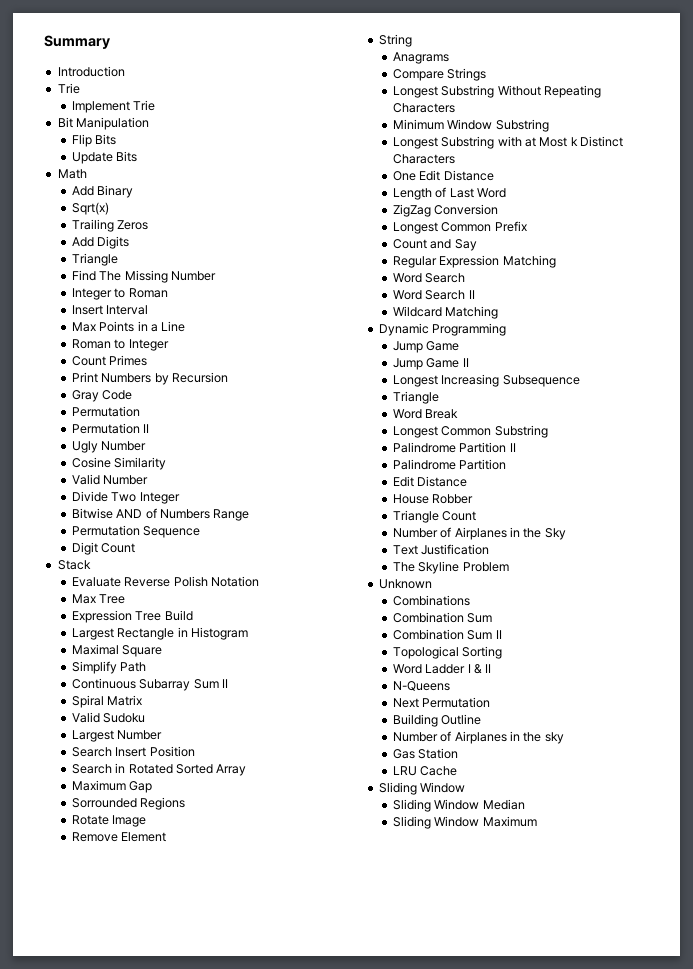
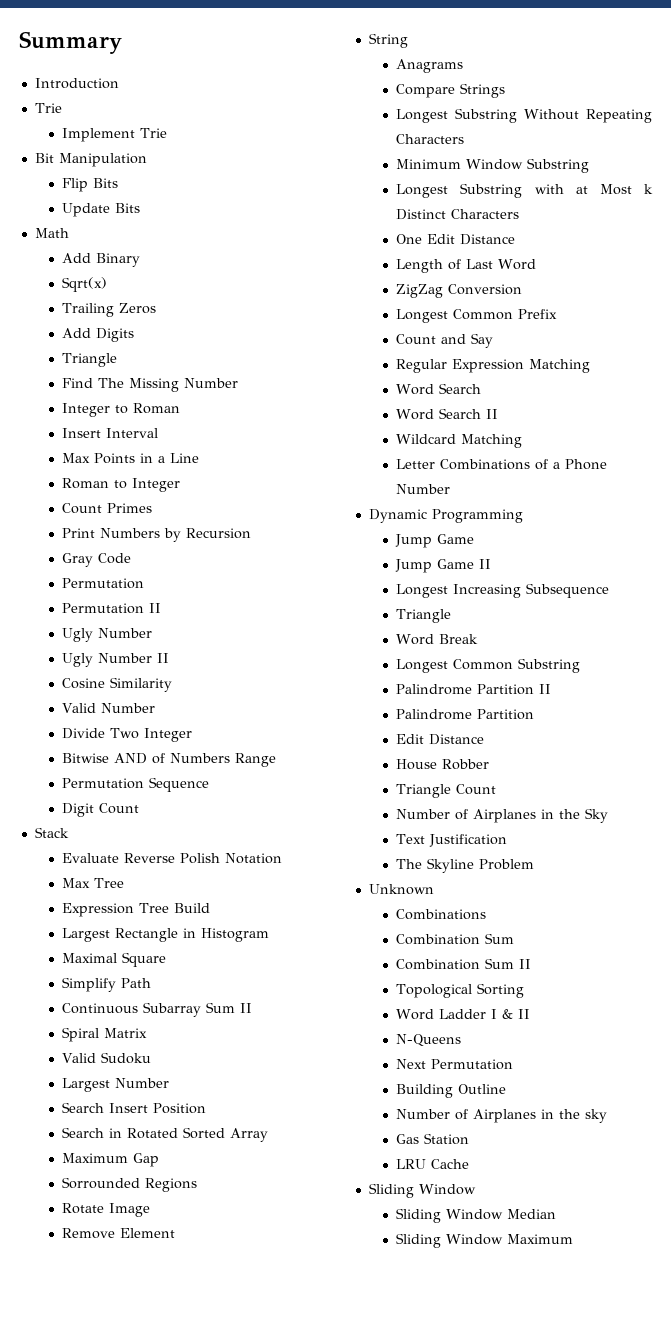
(147, 446) none -> [62,653,170,667] // Ugly Number II
(499, 312) none -> [396,459,608,470] [396,484,451,494] // Letter Combinations of a Phone Number

